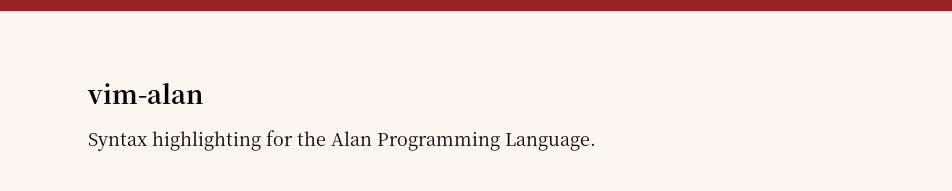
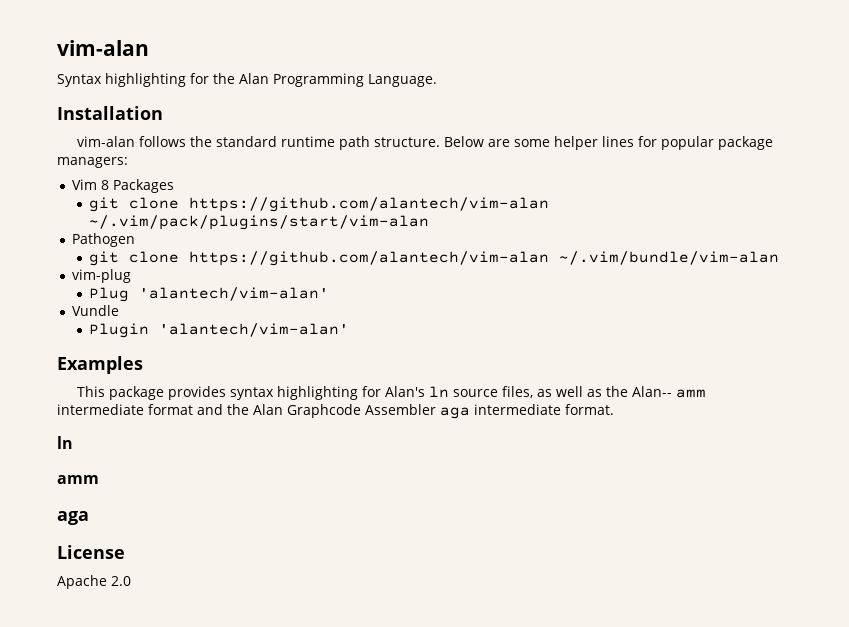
(596, 142) none -> [57,106,163,120] [76,136,773,150] [57,157,128,168] [71,179,174,193] [89,197,550,212] [89,215,430,230] [71,233,135,247] [89,251,780,266] [71,269,131,283] [89,287,330,302] [71,305,119,316] [89,323,350,338] [57,356,143,374] [76,386,706,400] [57,404,614,419] [57,436,73,449] [57,475,99,484] [57,511,89,525] [57,545,125,559] [57,575,131,589] // Installation // vim-alan follows the standard runtime path structure. Below are some helper lines for popular package managers: // Vim 8 Packages // git clone https://github.com/alantech/vim-alan ~/.vim/pack/plugins/start/vim-alan // Pathogen // git clone https://github.com/alantech/vim-alan ~/.vim/bundle/vim-alan // vim-plug // Plug 'alantech/vim-alan' // Vundle // Plugin 'alantech/vim-alan' // Examples // This package provides syntax highlighting for Alan's ln source files, as well as the Alan-- amm intermediate format and the Alan Graphcode Assembler aga intermediate format. // ln // amm // aga // License // Apache 2.0

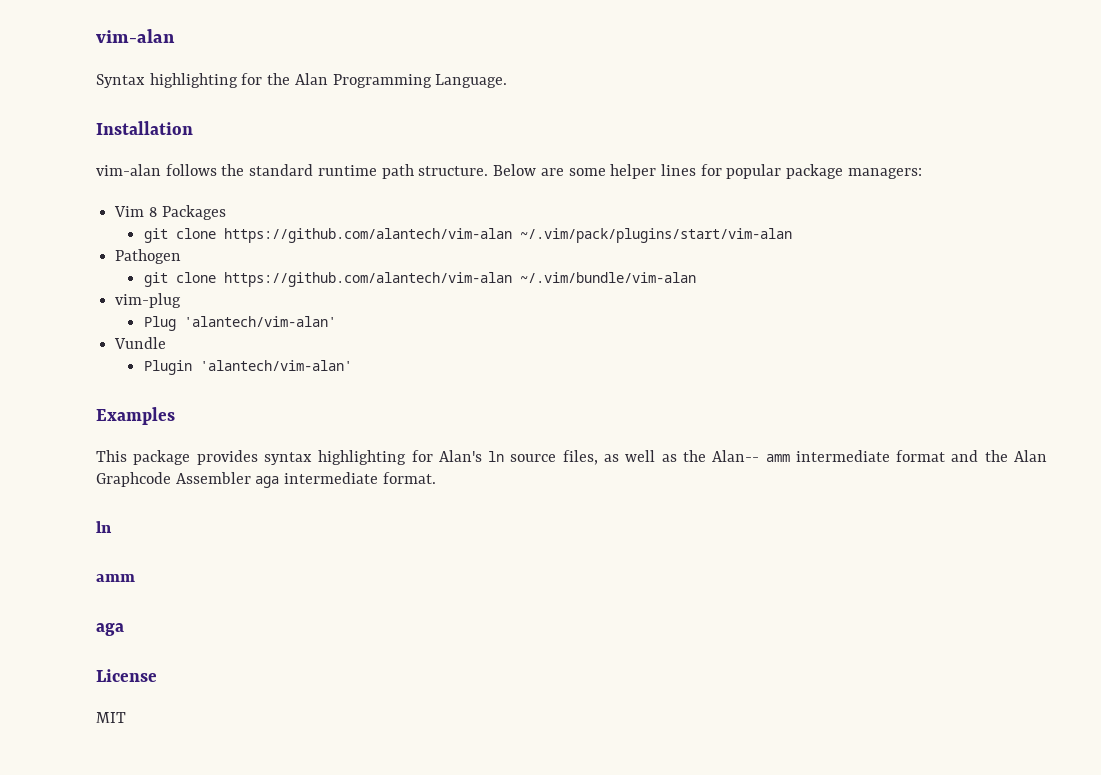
[57,575,131,589] Apache 2.0 -> [96,712,126,723] MIT

